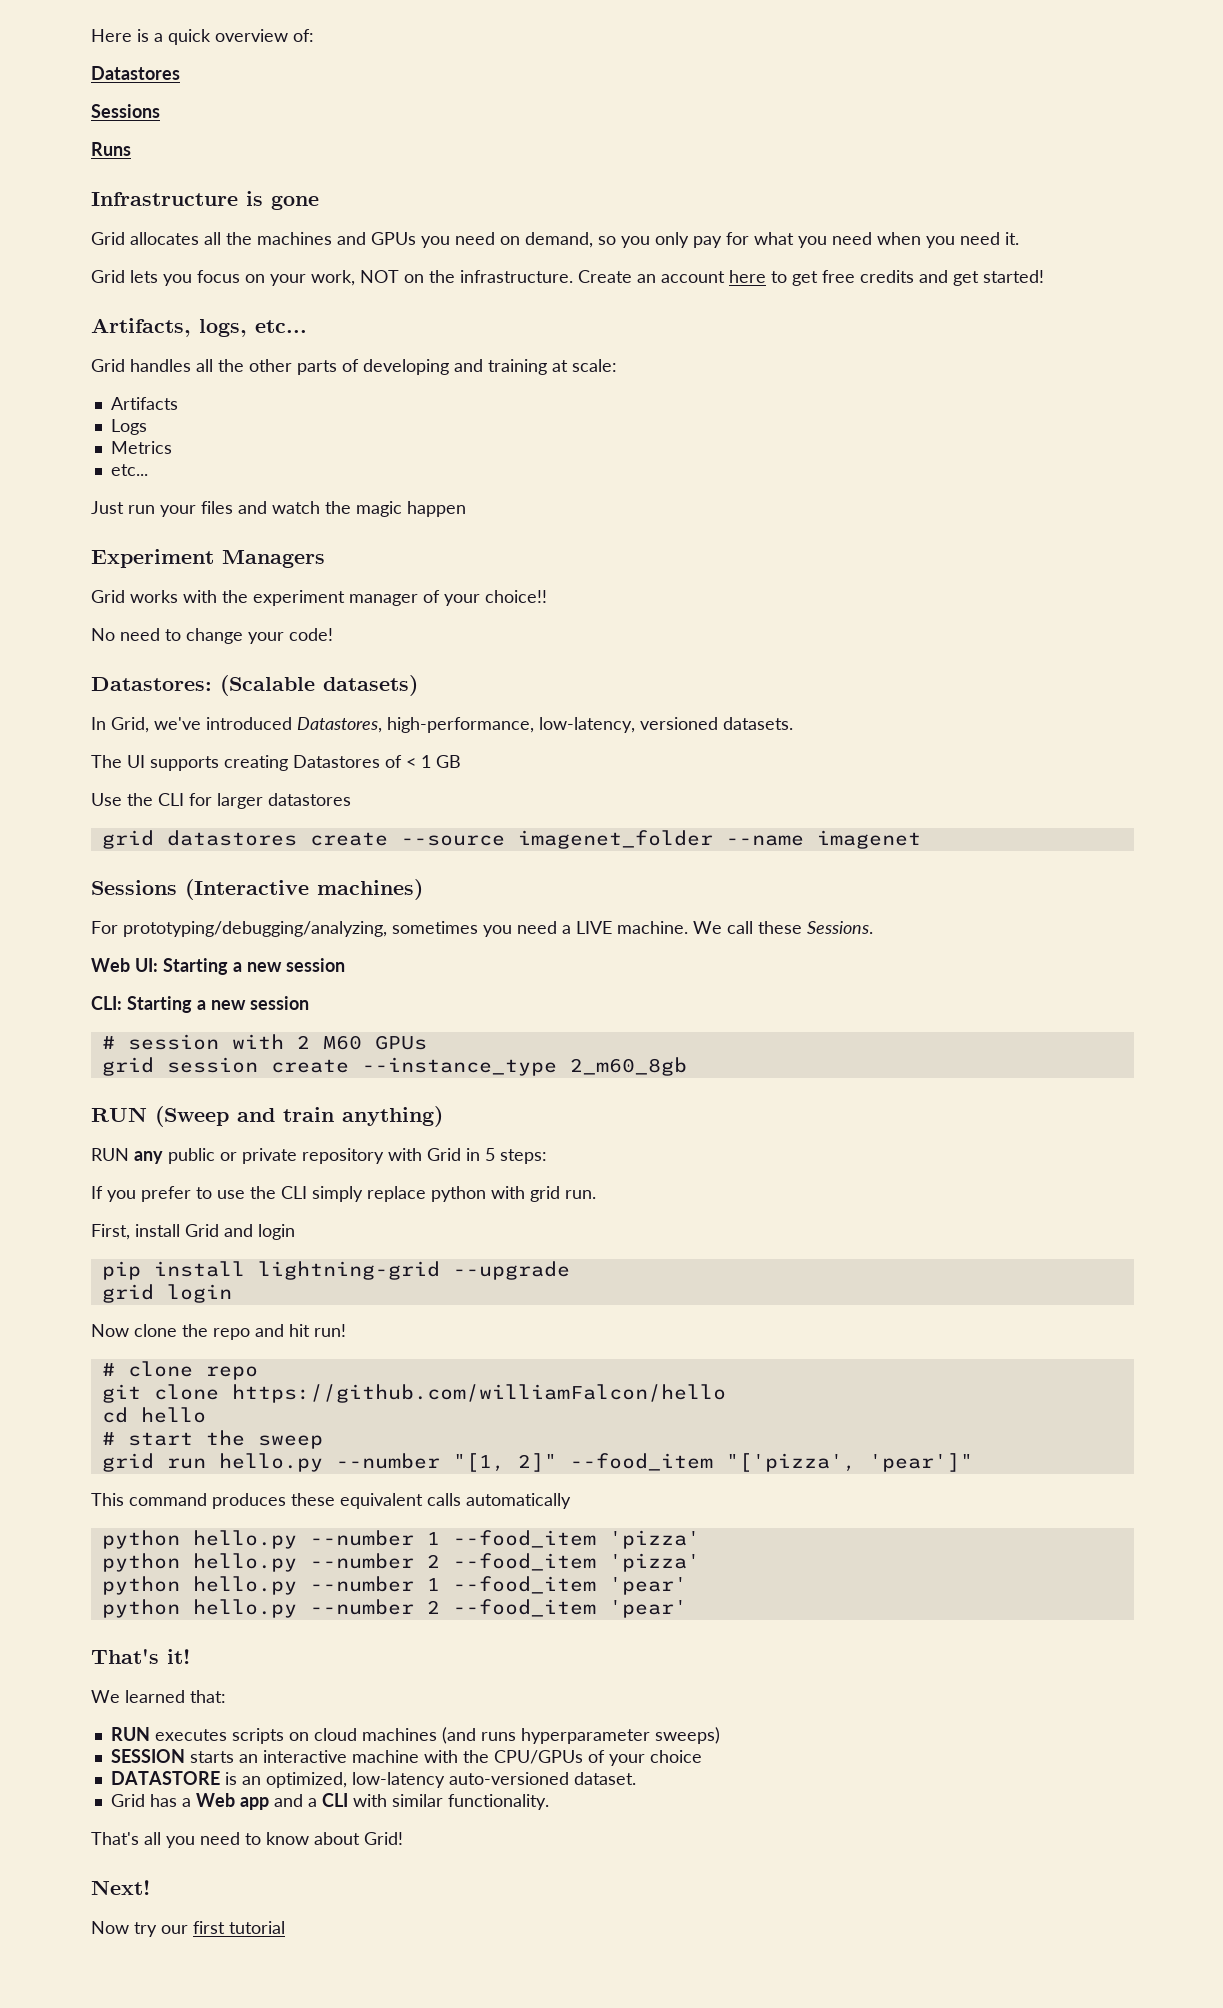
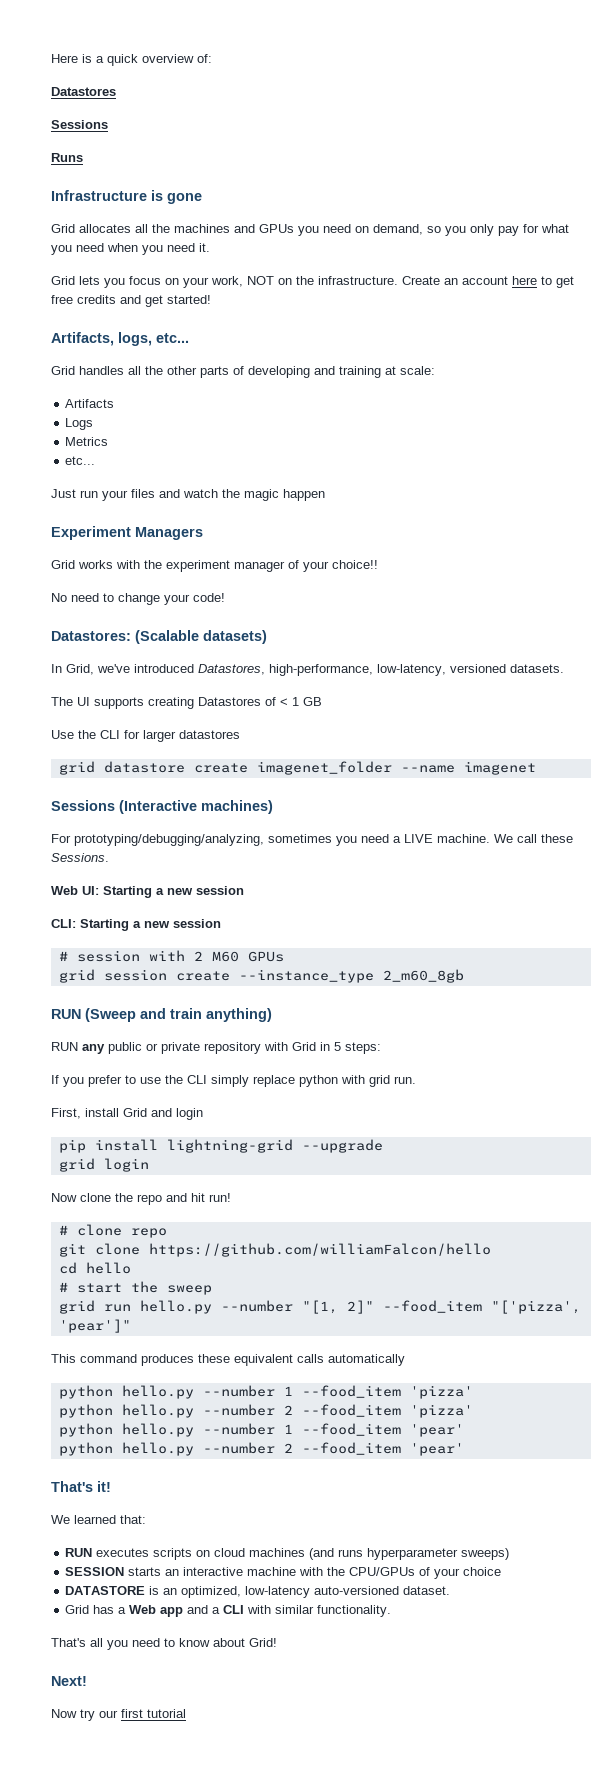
[166,830,505,846] datastores create --source -> [103,761,248,773] datastore create

